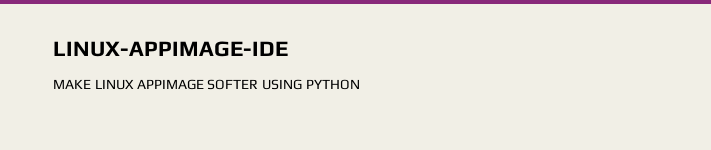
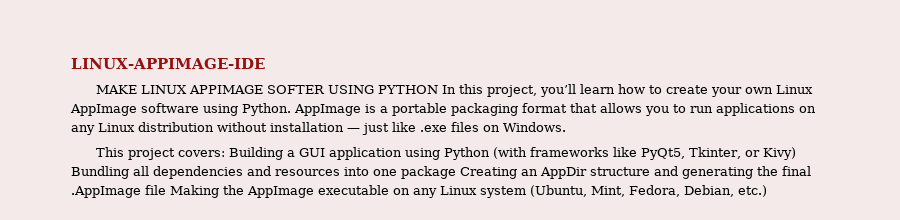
(360, 84) none -> [442,84,814,97] [70,103,816,116] [71,122,566,135] [96,147,797,160] [71,166,811,179] [71,185,767,198] In this project, you’ll learn how to create your own Linux AppImage software using Python. AppImage is a portable packaging format that allows you to run applications on any Linux distribution without installation — just like .exe files on Windows. // This project covers: Building a GUI application using Python (with frameworks like PyQt5, Tkinter, or Kivy) Bundling all dependencies and resources into one package Creating an AppDir structure and generating the final .AppImage file Making the AppImage executable on any Linux system (Ubuntu, Mint, Fedora, Debian, etc.)

